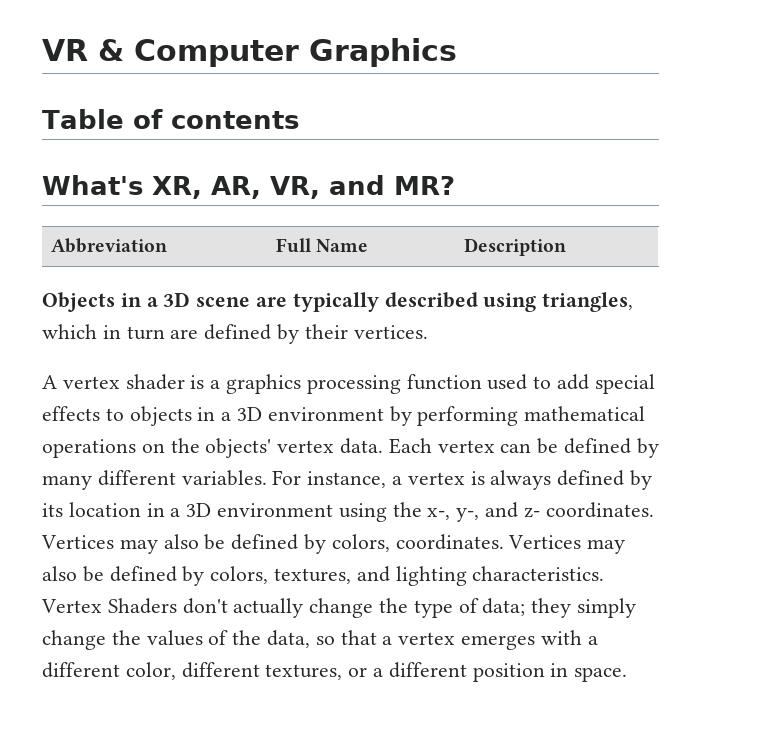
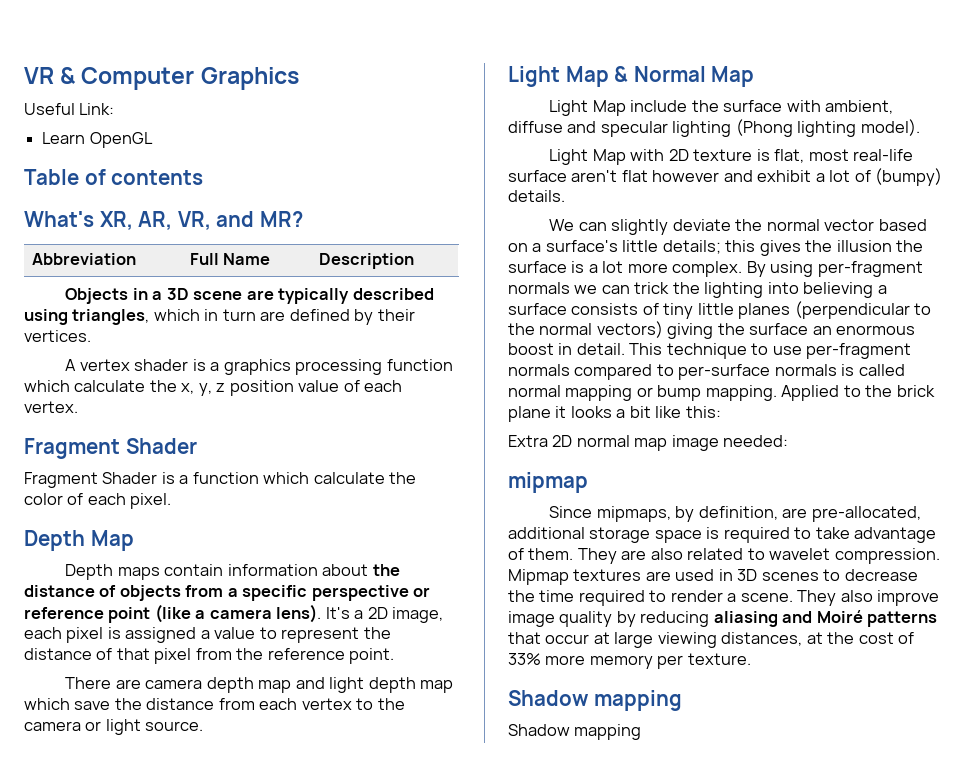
(457, 52) none -> [24,103,115,115] [42,132,153,148] // Useful Link: // Learn OpenGL
[487,374,655,394] [42,406,646,426] [42,438,659,458] [42,470,653,490] [42,502,654,522] [41,534,626,554] [42,566,605,586] [41,598,637,618] [42,630,598,650] [42,662,628,682] used to add special effects to objects in a 3D environment by performing mathematical operations on the objects' vertex data. Each vertex can be defined by many different variables. For instance, a vertex is always defined by its location in a 3D environment using the x-, y-, and z- coordinates. Vertices may also be defined by colors, coordinates. Vertices may also be defined by colors, textures, and lighting characteristics. Vertex Shaders don't actually change the type of data; they simply change the values of the data, so that a vertex emerges with a different color, different textures, or a different position in space. -> [24,380,403,396] [24,401,78,413] [24,438,197,459] [24,472,417,488] [24,493,172,509] [24,530,134,551] [65,564,400,580] [24,585,431,601] [24,604,444,623] [24,627,391,643] [24,648,395,664] [65,677,454,693] [24,698,405,710] [24,719,204,735] [508,66,755,87] [549,100,894,116] [508,119,920,137] [549,149,914,165] [508,168,943,186] [508,190,565,202] [549,219,927,235] [508,240,924,256] [508,261,923,277] [508,282,887,298] [508,301,932,319] [508,321,916,339] [508,343,912,359] [508,364,905,380] [508,385,935,401] [508,406,721,422] [508,435,789,451] [508,472,588,493] [549,506,921,522] [508,527,937,543] [508,548,940,564] [508,569,918,585] [508,590,940,606] [508,610,938,627] [508,632,915,648] [508,653,751,669] [508,690,682,711] [508,724,642,740] which calculate the x, y, z position value of each vertex. // Fragment Shader // Fragment Shader is a function which calculate the color of each pixel. // Depth Map // Depth maps contain information about the distance of objects from a specific perspective or reference point (like a camera lens). It's a 2D image, each pixel is assigned a value to represent the distance of that pixel from the reference point. // There are camera depth map and light depth map which save the distance from each vertex to the camera or light source. // Light Map & Normal Map // Light Map include the surface with ambient, diffuse and specular lighting (Phong lighting model). // Light Map with 2D texture is flat, most real-life surface aren't flat however and exhibit a lot of (bumpy) details. // We can slightly deviate the normal vector based on a surface's little details; this gives the illusion the surface is a lot more complex. By using per-fragment normals we can trick the lighting into believing a surface consists of tiny little planes (perpendicular to the normal vectors) giving the surface an enormous boost in detail. This technique to use per-fragment normals compared to per-surface normals is called normal mapping or bump mapping. Applied to the brick plane it looks a bit like this: // Extra 2D normal map image needed: // mipmap // Since mipmaps, by definition, are pre-allocated, additional storage space is required to take advantage of them. They are also related to wavelet compression. Mipmap textures are used in 3D scenes to decrease the time required to render a scene. They also improve image quality by reducing aliasing and Moiré patterns that occur at large viewing distances, at the cost of 33% more memory per texture. // Shadow mapping // Shadow mapping

